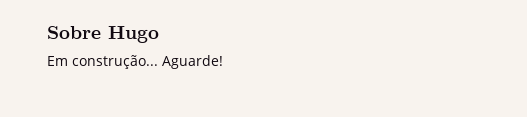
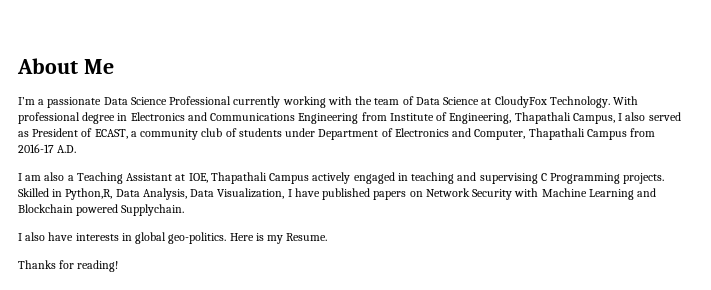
[47,26,159,43] [47,55,223,69] Sobre Hugo // Em construção... Aguarde! -> [17,58,114,74] [18,96,639,108] [18,112,681,124] [18,128,656,140] [18,144,77,153] [18,172,665,184] [18,188,657,200] [18,204,185,216] [18,232,328,244] [18,260,119,272] About Me // I’m a passionate Data Science Professional currently working with the team of Data Science at CloudyFox Technology. With professional degree in Electronics and Communications Engineering from Institute of Engineering, Thapathali Campus, I also served as President of ECAST, a community club of students under Department of Electronics and Computer, Thapathali Campus from 2016-17 A.D. // I am also a Teaching Assistant at IOE, Thapathali Campus actively engaged in teaching and supervising C Programming projects. Skilled in Python,R, Data Analysis, Data Visualization, I have published papers on Network Security with Machine Learning and Blockchain powered Supplychain. // I also have interests in global geo-politics. Here is my Resume. // Thanks for reading!

